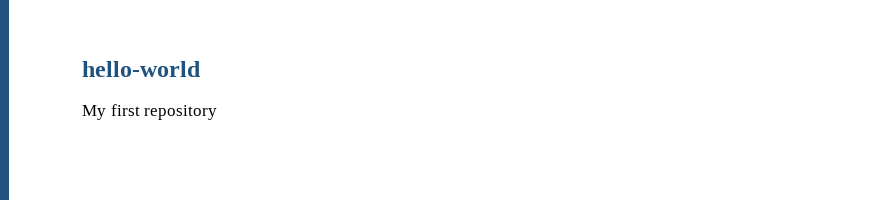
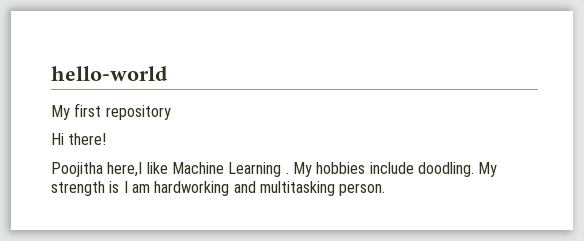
(218, 112) none -> [51,133,107,145] [51,162,498,177] [51,181,386,196] // Hi there! // Poojitha here,I like Machine Learning . My hobbies include doodling. My strength is I am hardworking and multitasking person.

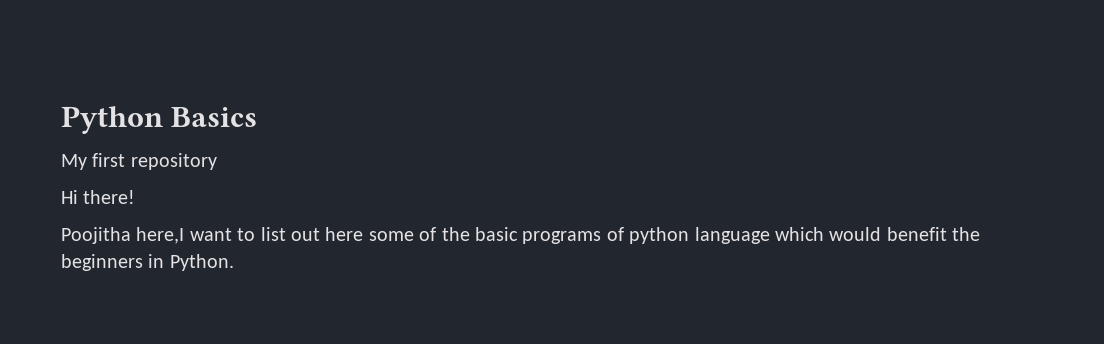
[51,66,168,81] hello-world -> [61,106,258,134] Python Basics
[146,162,498,177] [51,181,386,196] like Machine Learning . My hobbies include doodling. My strength is I am hardworking and multitasking person. -> [189,227,981,244] [61,254,234,271] want to list out here some of the basic programs of python language which would benefit the beginners in Python.

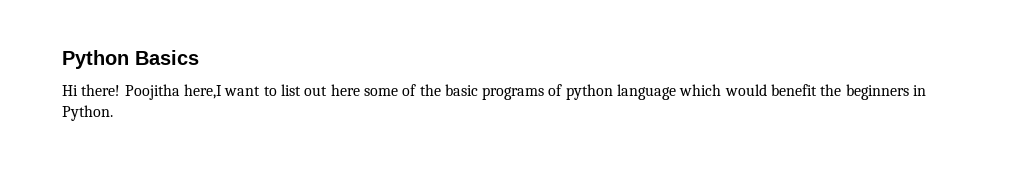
[61,153,217,170] // My first repository -> (199, 57) none
(136, 197) // -> (121, 90) none

